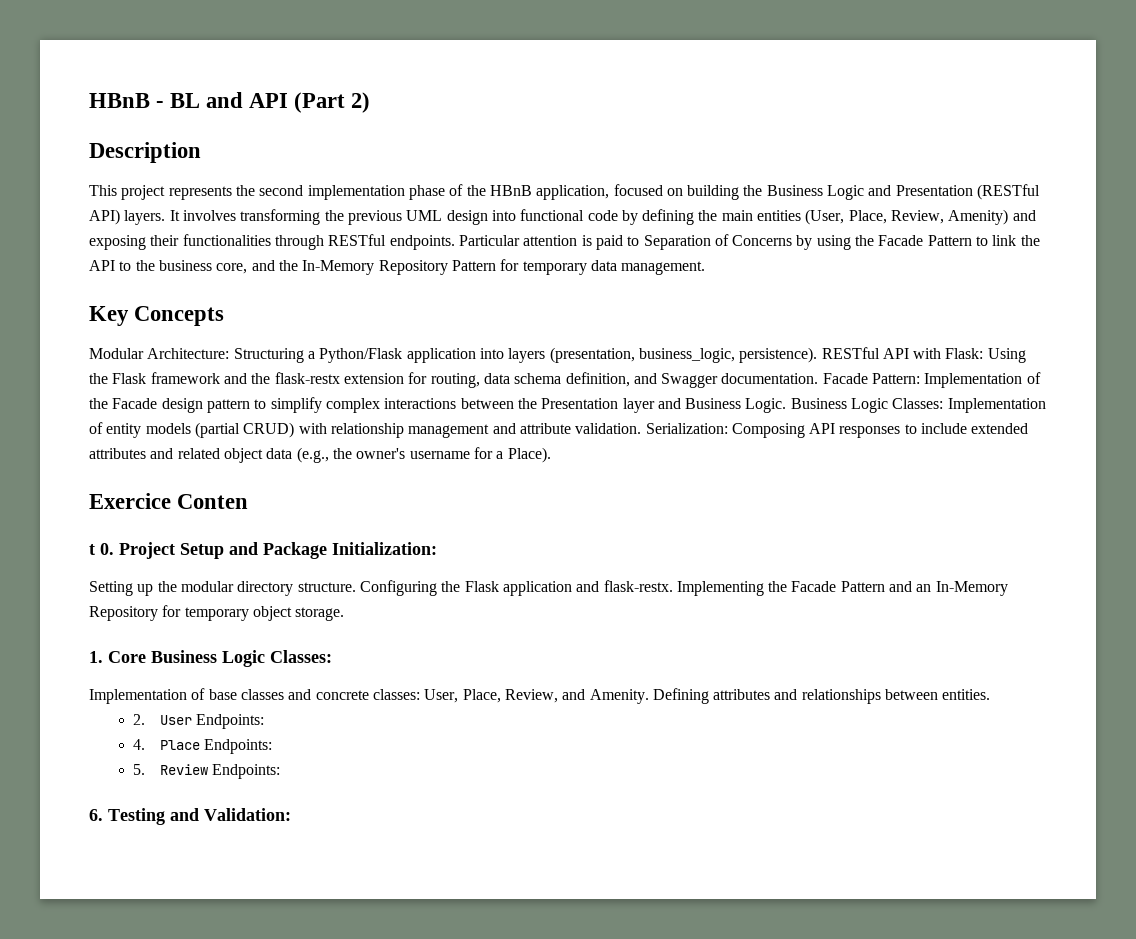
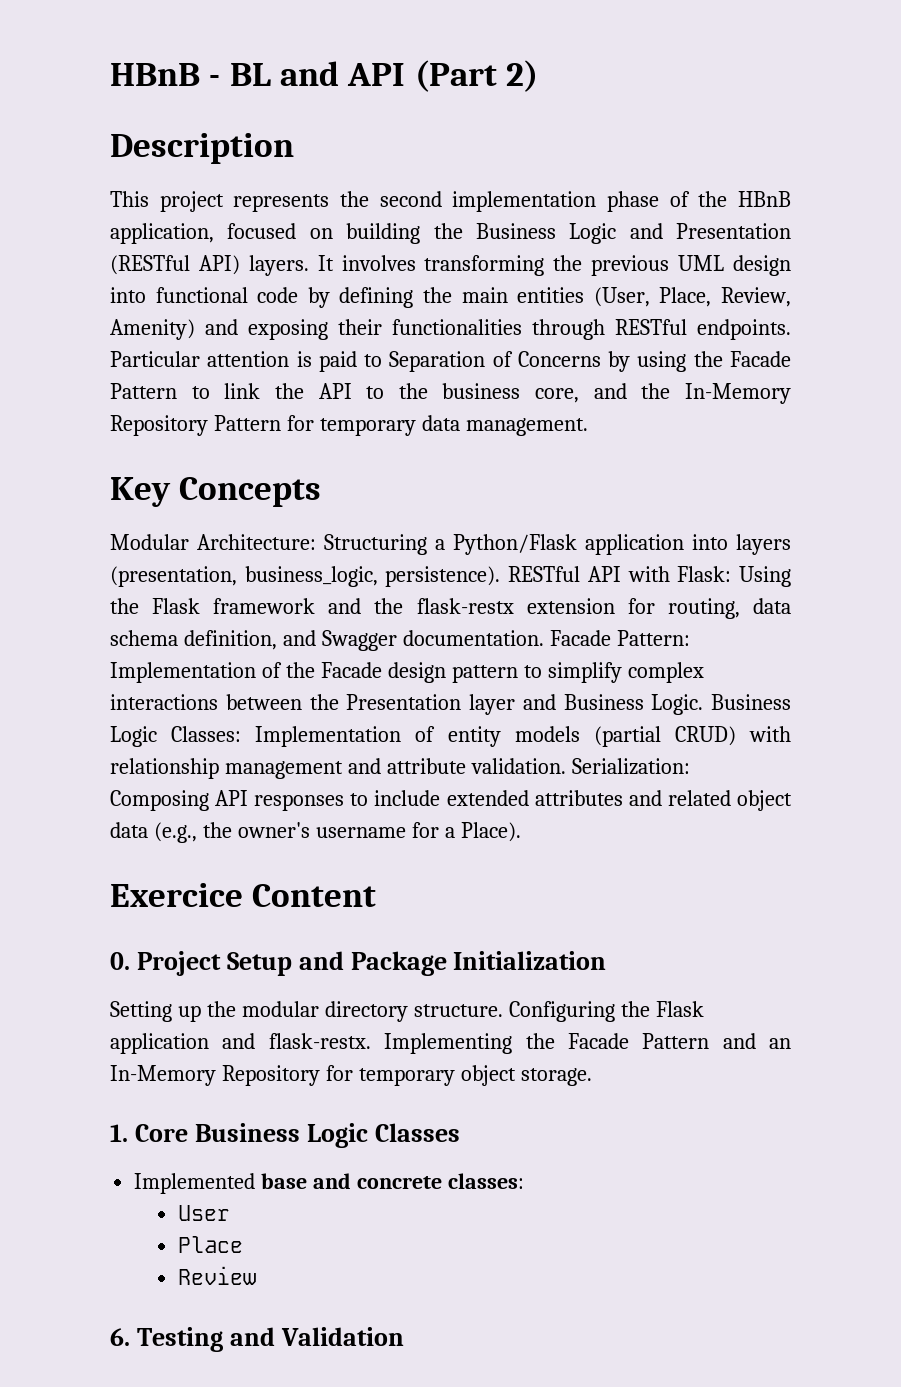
[177,494,249,509] [89,544,95,555] Conten // t -> [252,884,377,907] Content //
[332,542,437,555] Initialization: -> [453,951,607,970] Initialization
[270,650,332,663] [89,688,991,704] [133,714,146,725] Classes: // Implementation of base classes and concrete classes: User, Place, Review, and Amenity. Defining attributes and relationships between entities. // 2. -> [374,1123,460,1142] [134,1173,524,1194] Classes // Implemented base and concrete classes: //
[195,714,264,729] [133,739,146,750] Endpoints: // 4. -> (230, 1213) //
[203,739,272,754] [133,764,146,775] Endpoints: // 5. -> (243, 1244) //
[211,764,280,779] Endpoints: -> (256, 1275) none
[204,808,291,821] Validation: -> [280,1327,404,1346] Validation

